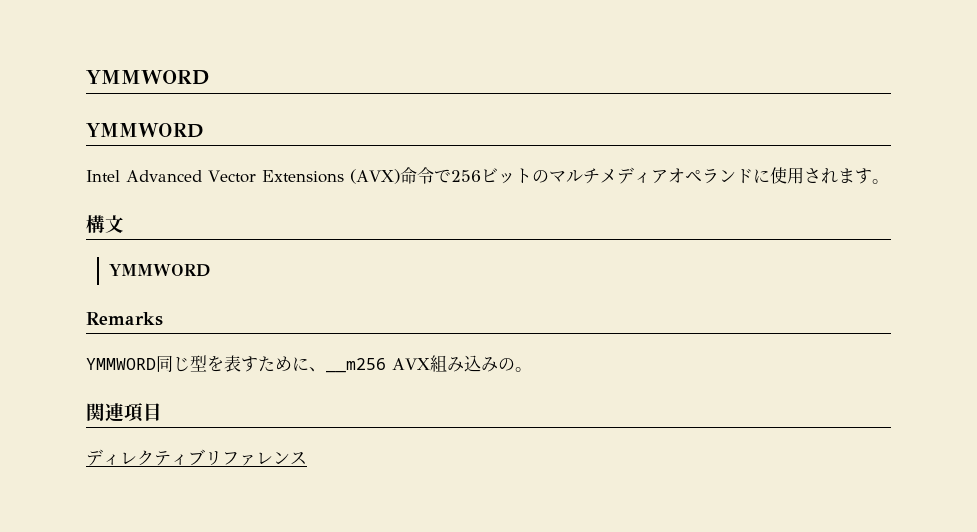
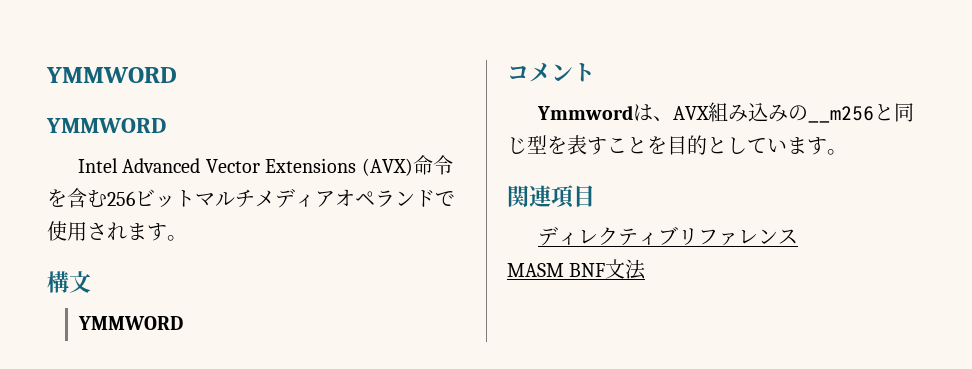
[433,169,451,183] で -> [47,188,107,208] を含む
[531,170,549,183] の -> (195, 198) none
[752,169,770,183] に -> [435,191,455,206] で
[86,312,163,326] [86,355,515,373] Remarks // YMMWORD同じ型を表すために、__m256 AVX組み込みの -> [507,63,595,82] [536,102,914,123] [507,135,827,155] コメント // Ymmwordは、AVX組み込みの__m256と同じ型を表すことを目的としています
(307, 458) none -> [507,259,647,280] // MASM BNF文法

